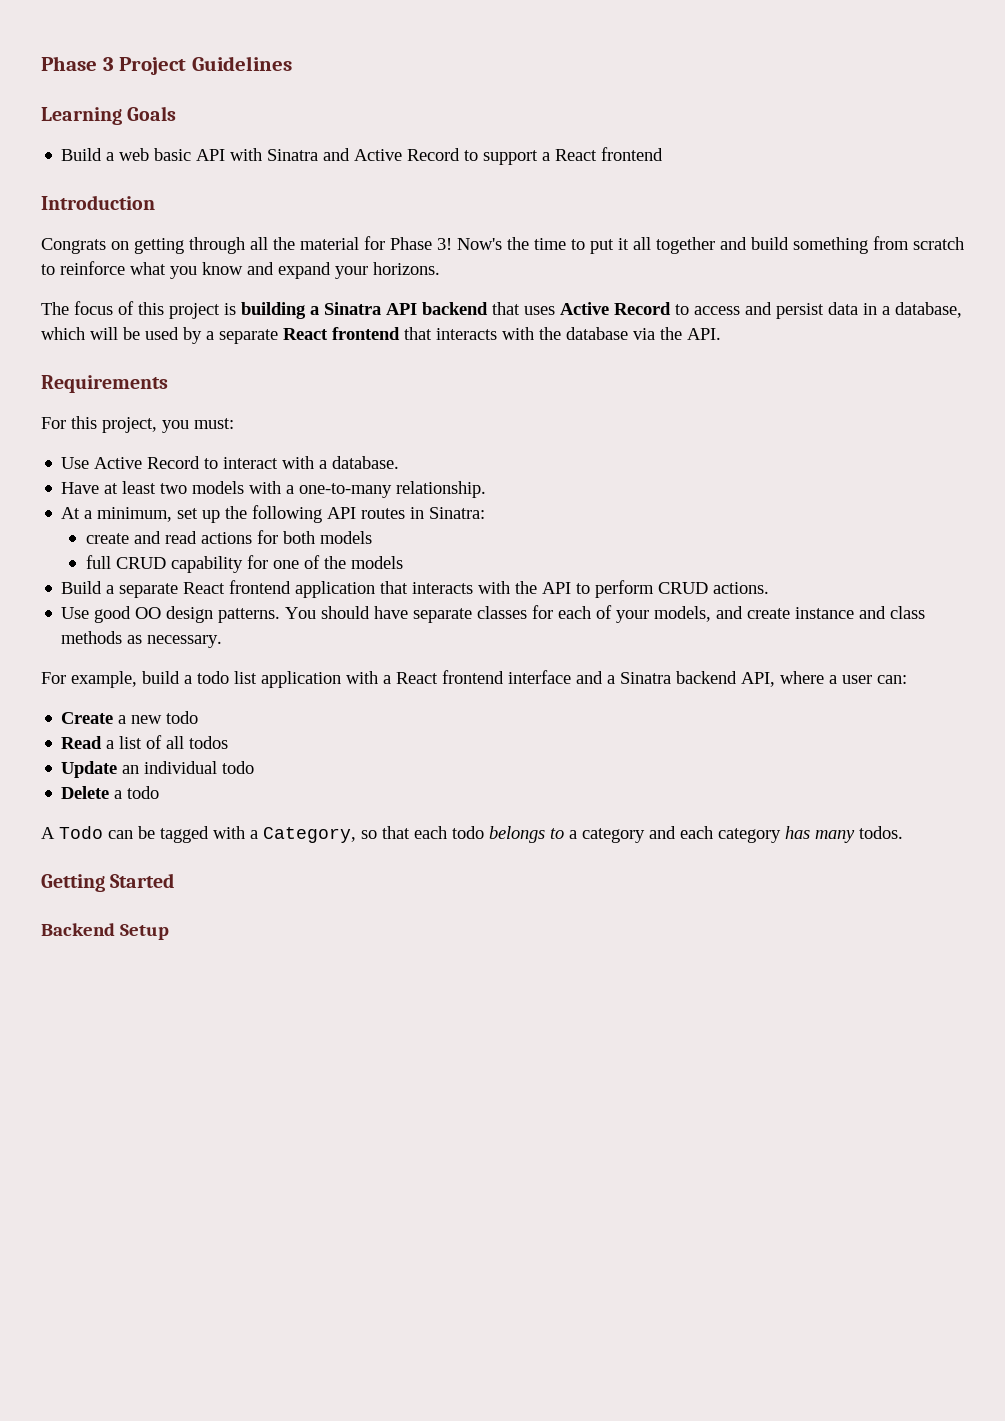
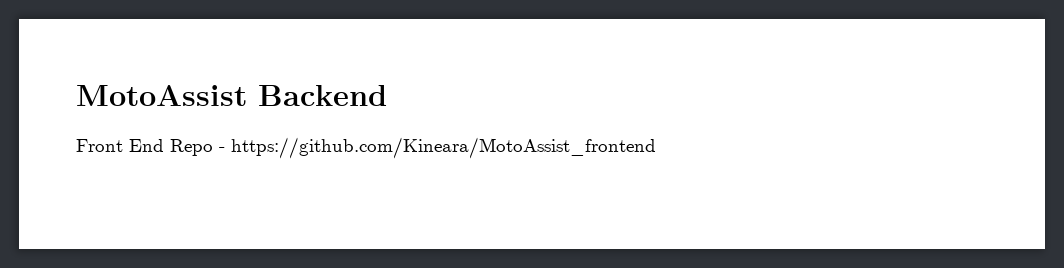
[41,56,292,75] [41,106,177,125] [61,147,664,165] [41,195,155,210] [41,236,964,254] [41,261,440,279] [41,301,962,319] [41,327,721,344] [41,375,168,393] [41,416,234,433] [61,456,400,469] [61,481,487,498] [61,505,486,523] [85,530,372,544] [85,555,403,573] [61,580,770,598] [61,605,926,623] [61,631,223,648] [41,670,907,688] [61,711,199,724] [61,735,229,749] [61,761,255,778] [61,786,160,799] [41,826,903,843] [41,873,175,892] [41,923,169,940] Phase 3 Project Guidelines // Learning Goals // Build a web basic API with Sinatra and Active Record to support a React frontend // Introduction // Congrats on getting through all the material for Phase 3! Now's the time to put it all together and build something from scratch to reinforce what you know and expand your horizons. // The focus of this project is building a Sinatra API backend that uses Active Record to access and persist data in a database, which will be used by a separate React frontend that interacts with the database via the API. // Requirements // For this project, you must: // Use Active Record to interact with a database. // Have at least two models with a one-to-many relationship. // At a minimum, set up the following API routes in Sinatra: // create and read actions for both models // full CRUD capability for one of the models // Build a separate React frontend application that interacts with the API to perform CRUD actions. // Use good OO design patterns. You should have separate classes for each of your models, and create instance and class methods as necessary. // For example, build a todo list application with a React frontend interface and a Sinatra backend API, where a user can: // Create a new todo // Read a list of all todos // Update an individual todo // Delete a todo // A Todo can be tagged with a Category, so that each todo belongs to a category and each category has many todos. // Getting Started // Backend Setup -> [76,85,387,106] [76,137,656,159] MotoAssist Backend // Front End Repo - https://github.com/Kineara/MotoAssist_frontend

